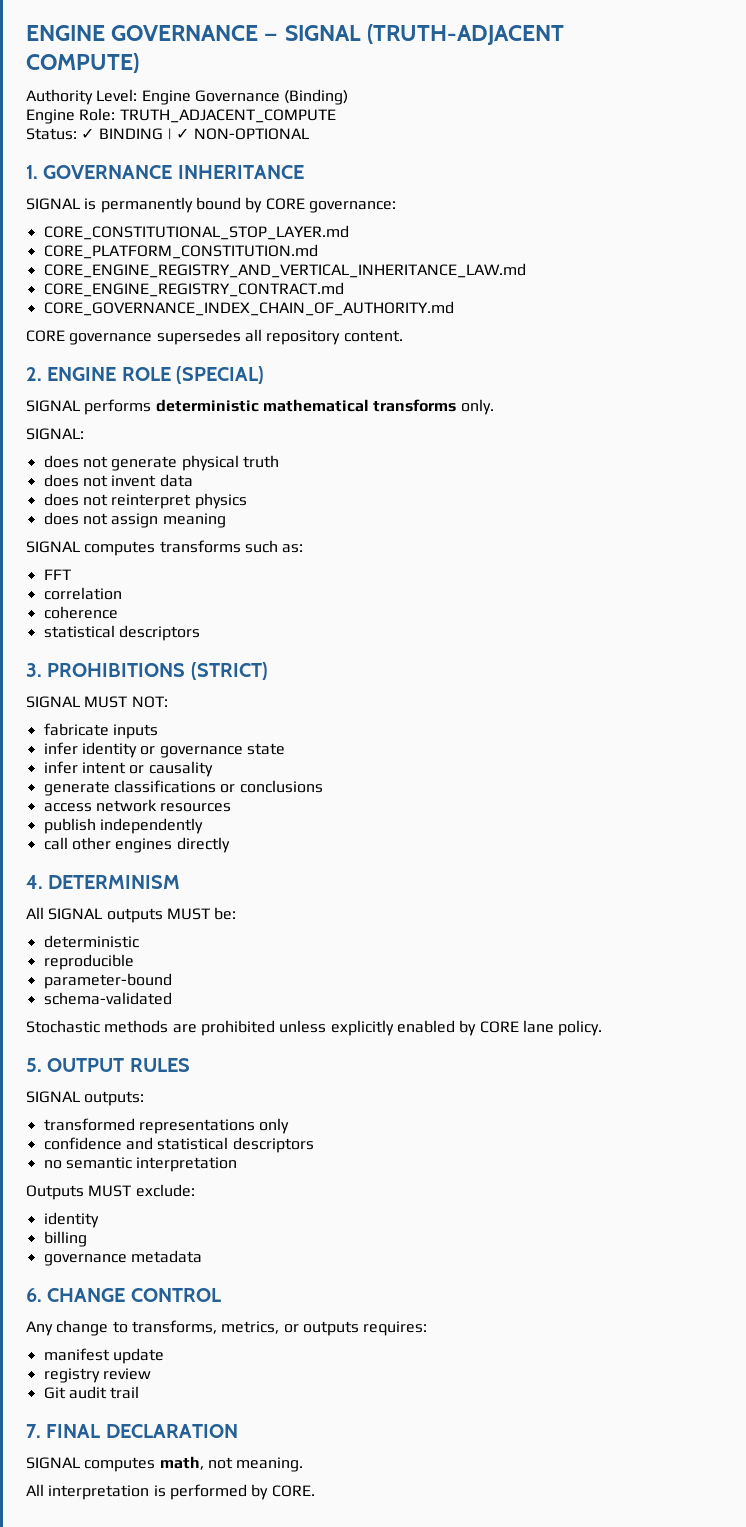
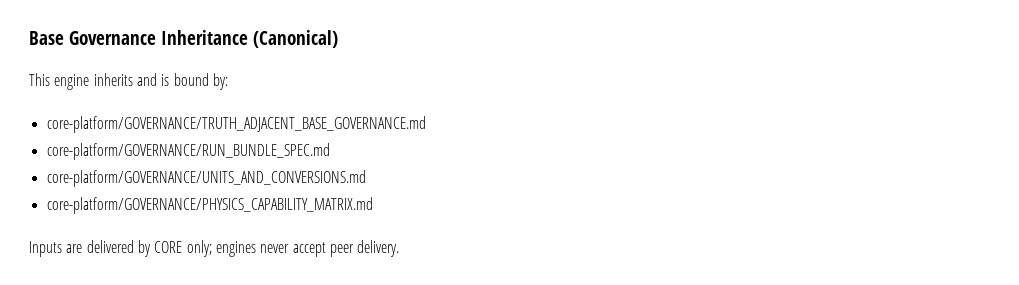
[26,24,564,45] [26,53,139,73] [26,89,349,105] [26,108,336,124] [26,128,309,140] [26,165,304,179] [26,197,396,213] [43,225,349,240] [43,244,318,259] [43,263,526,278] [43,282,344,297] [43,301,454,316] [26,329,403,345] [26,366,265,384] [26,399,494,415] [26,428,84,440] [43,455,279,471] [43,474,193,487] [43,493,247,509] [43,512,226,528] [26,540,304,556] [43,569,71,580] [43,587,122,600] [43,606,118,619] [43,625,200,641] [26,662,268,680] [26,696,168,708] [43,723,158,739] [43,742,285,758] [43,761,213,777] [43,780,323,796] [43,799,232,812] [43,818,203,834] [43,837,230,853] [26,875,181,889] [26,907,237,923] [43,935,139,948] [43,954,134,970] [43,973,172,989] [43,992,172,1005] [26,1020,603,1036] [26,1058,190,1072] [26,1091,145,1106] [43,1118,290,1134] [43,1137,314,1153] [43,1157,238,1172] [26,1184,195,1200] [43,1212,99,1228] [43,1231,87,1247] [43,1250,202,1266] [26,1288,221,1302] [26,1320,428,1336] [43,1348,164,1364] [43,1368,151,1383] [43,1386,140,1399] [26,1424,238,1438] [26,1456,304,1472] [26,1484,315,1500] ENGINE GOVERNANCE — SIGNAL (TRUTH-ADJACENT COMPUTE) // Authority Level: Engine Governance (Binding) // Engine Role: TRUTH_ADJACENT_COMPUTE // Status: ✓ BINDING | ✓ NON-OPTIONAL // 1. GOVERNANCE INHERITANCE // SIGNAL is permanently bound by CORE governance: // CORE_CONSTITUTIONAL_STOP_LAYER.md // CORE_PLATFORM_CONSTITUTION.md // CORE_ENGINE_REGISTRY_AND_VERTICAL_INHERITANCE_LAW.md // CORE_ENGINE_REGISTRY_CONTRACT.md // CORE_GOVERNANCE_INDEX_CHAIN_OF_AUTHORITY.md // CORE governance supersedes all repository content. // 2. ENGINE ROLE (SPECIAL) // SIGNAL performs deterministic mathematical transforms only. // SIGNAL: // does not generate physical truth // does not invent data // does not reinterpret physics // does not assign meaning // SIGNAL computes transforms such as: // FFT // correlation // coherence // statistical descriptors // 3. PROHIBITIONS (STRICT) // SIGNAL MUST NOT: // fabricate inputs // infer identity or governance state // infer intent or causality // generate classifications or conclusions // access network resources // publish independently // call other engines directly // 4. DETERMINISM // All SIGNAL outputs MUST be: // deterministic // reproducible // parameter-bound // schema-validated // Stochastic methods are prohibited unless explicitly enabled by CORE lane policy. // 5. OUTPUT RULES // SIGNAL outputs: // transformed representations only // confidence and statistical descriptors // no semantic interpretation // Outputs MUST exclude: // identity // billing // governance metadata // 6. CHANGE CONTROL // Any change to transforms, metrics, or outputs requires: // manifest update // registry review // Git audit trail // 7. FINAL DECLARATION // SIGNAL computes math, not meaning. // All interpretation is performed by CORE. -> [29,30,338,48] [29,73,228,90] [46,116,426,133] [46,143,330,160] [46,170,366,187] [46,197,373,214] [29,240,400,257] Base Governance Inheritance (Canonical) // This engine inherits and is bound by: // core-platform/GOVERNANCE/TRUTH_ADJACENT_BASE_GOVERNANCE.md // core-platform/GOVERNANCE/RUN_BUNDLE_SPEC.md // core-platform/GOVERNANCE/UNITS_AND_CONVERSIONS.md // core-platform/GOVERNANCE/PHYSICS_CAPABILITY_MATRIX.md // Inputs are delivered by CORE only; engines never accept peer delivery.

